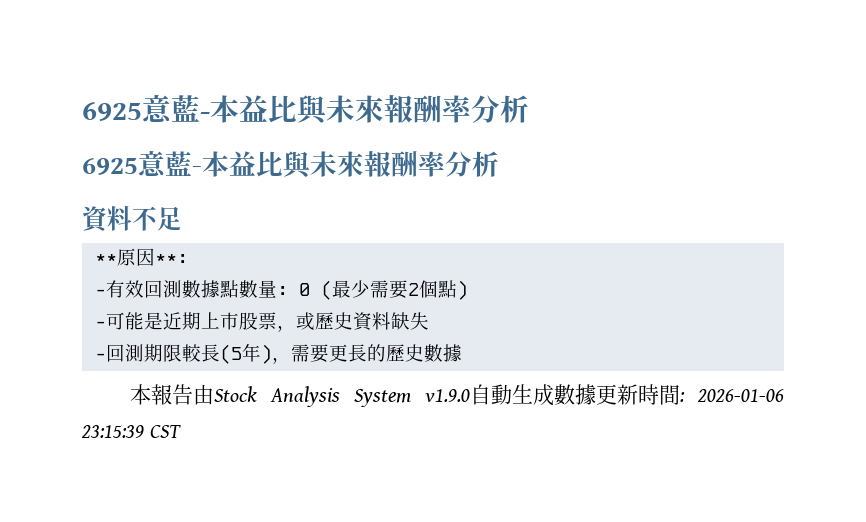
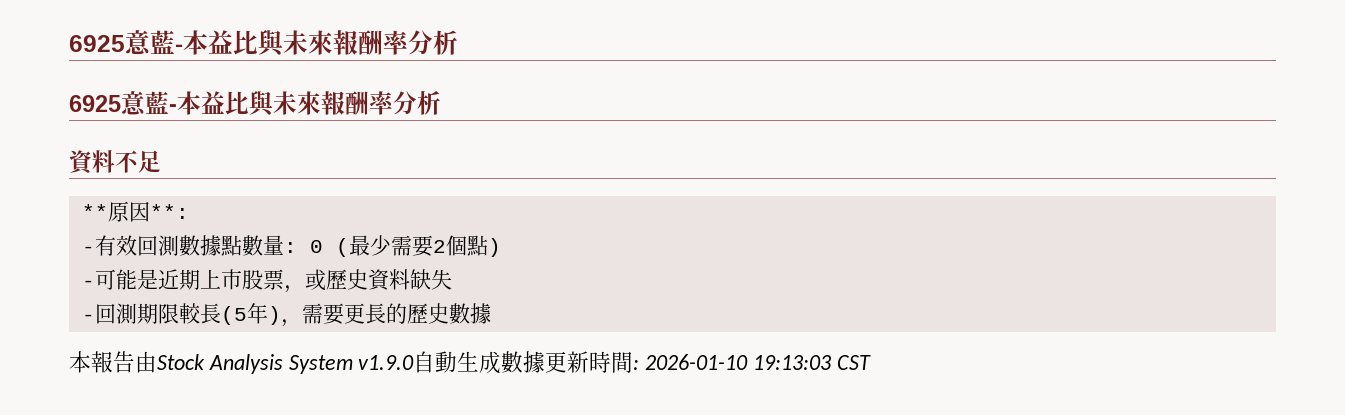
[696,389,784,402] [81,425,144,438] 2026-01-06 23:15:39 -> [645,354,832,370] 2026-01-10 19:13:03

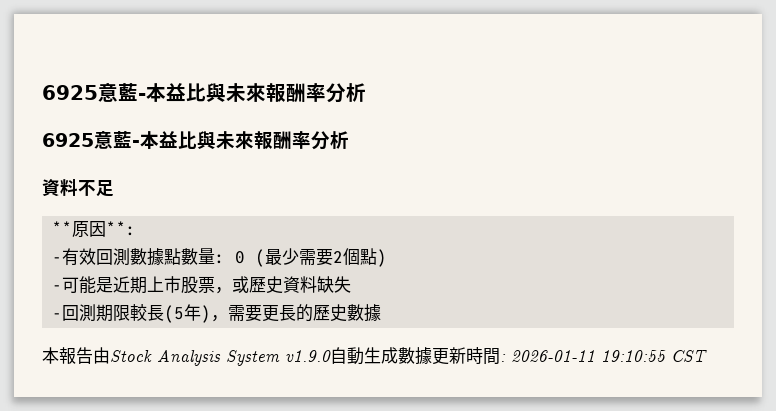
[645,354,832,370] 2026-01-10 19:13:03 -> [511,350,666,362] 2026-01-11 19:10:55

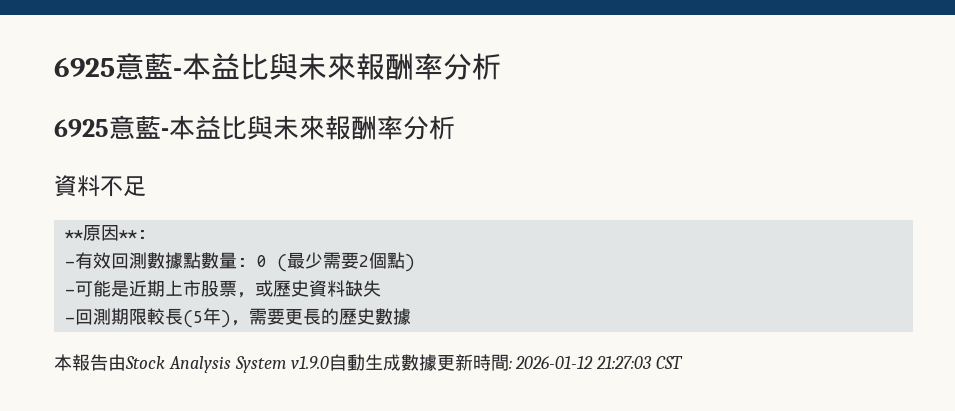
[511,350,666,362] 2026-01-11 19:10:55 -> [515,356,653,369] 2026-01-12 21:27:03

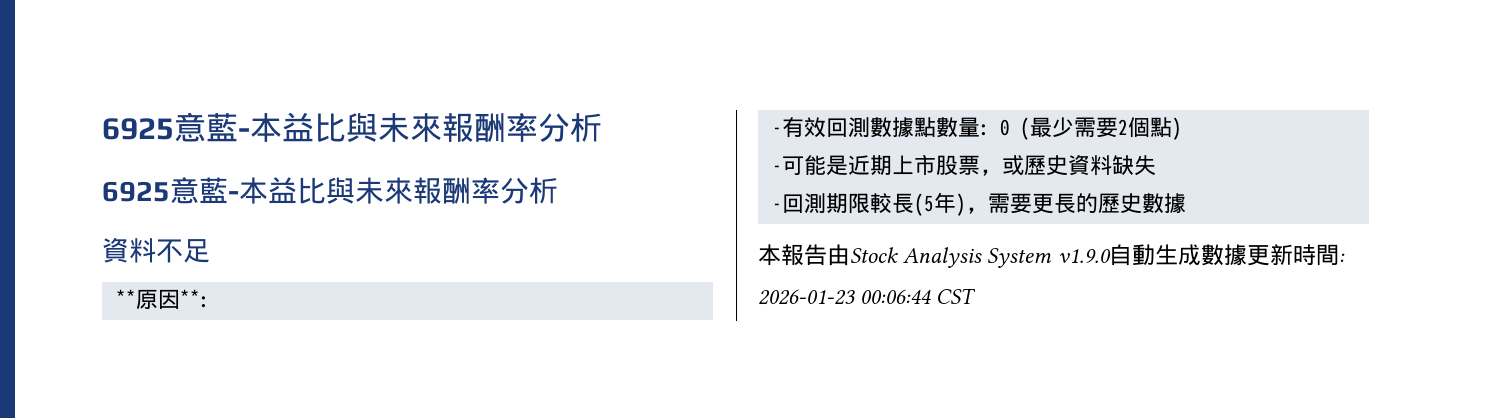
[515,356,653,369] 2026-01-12 21:27:03 -> [758,289,932,305] 2026-01-23 00:06:44

